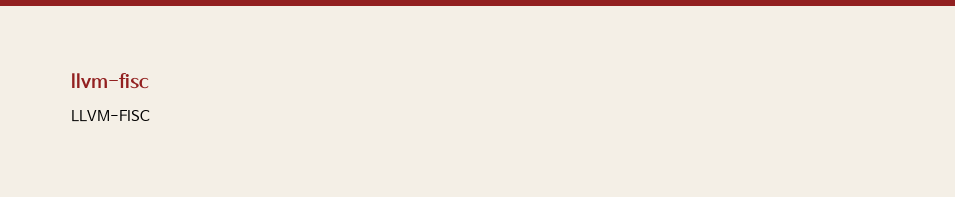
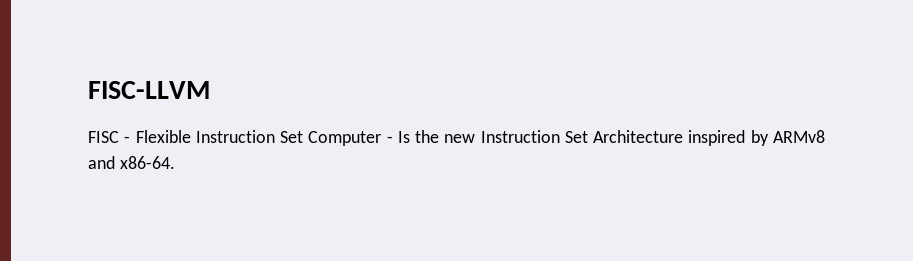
[71,73,149,89] [71,110,150,122] llvm-fisc // LLVM-FISC -> [88,81,210,99] [88,130,825,146] [88,156,175,169] FISC-LLVM // FISC - Flexible Instruction Set Computer - Is the new Instruction Set Architecture inspired by ARMv8 and x86-64.

